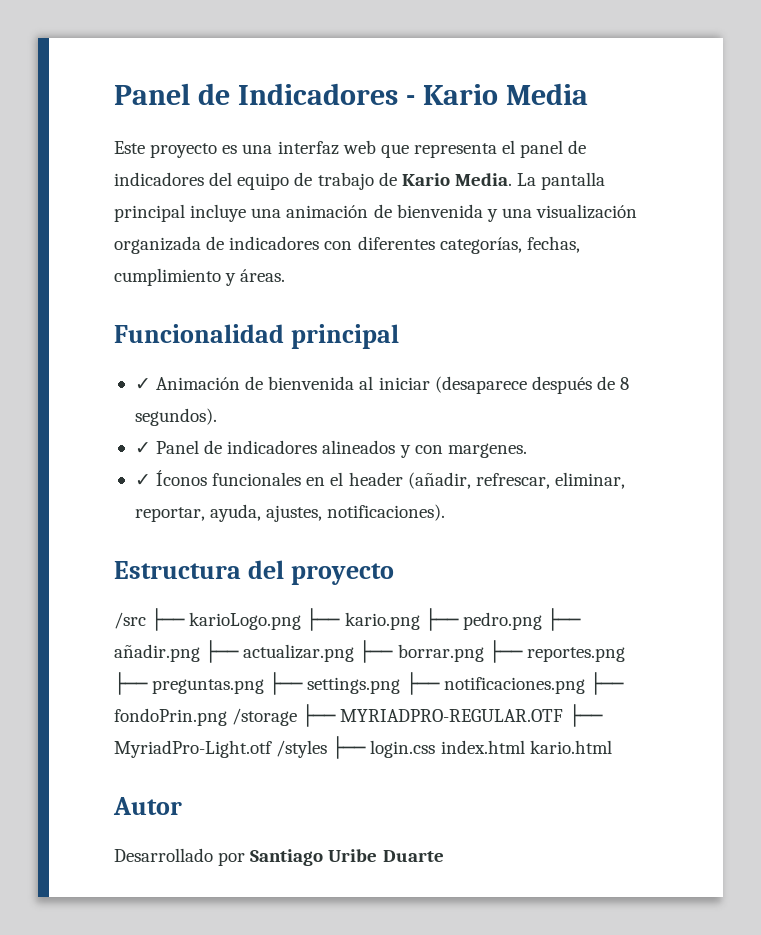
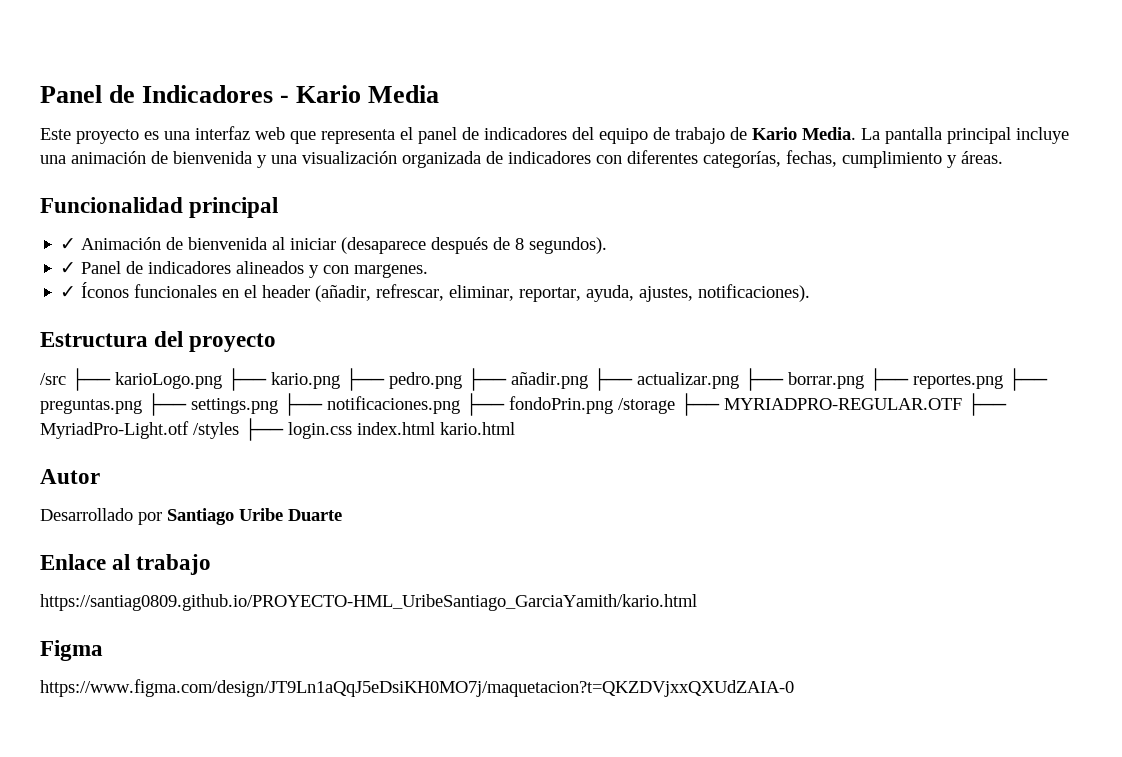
(444, 856) none -> [40,554,212,575] [40,594,697,611] [40,640,103,661] [40,679,794,697] // Enlace al trabajo // https://santiag0809.github.io/PROYECTO-HML_UribeSantiago_GarciaYamith/kario.html // Figma // https://www.figma.com/design/JT9Ln1aQqJ5eDsiKH0MO7j/maquetacion?t=QKZDVjxxQXUdZAIA-0

